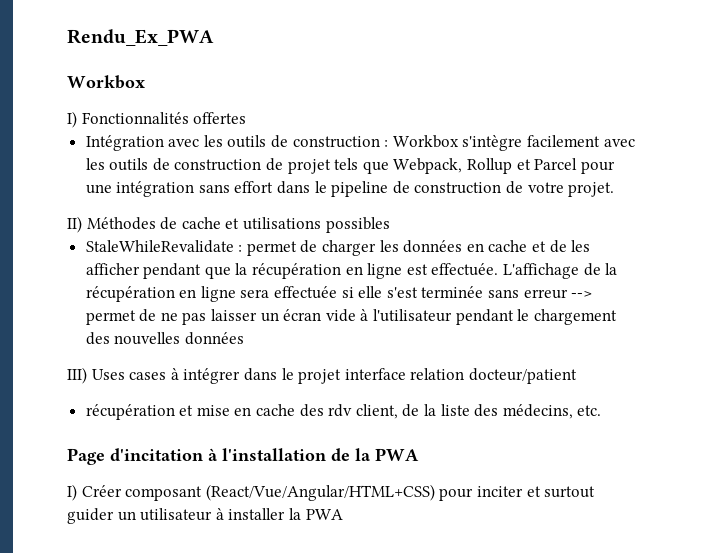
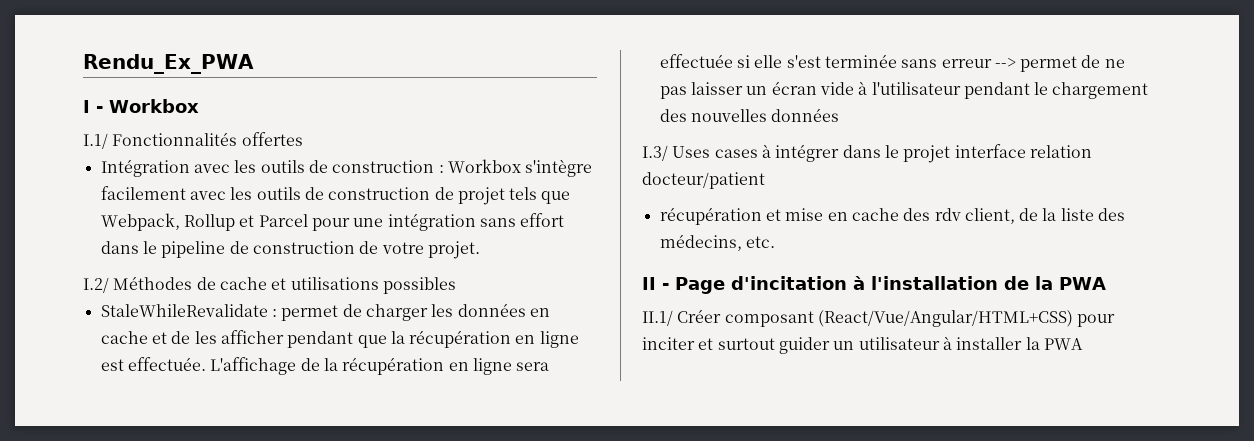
(214, 37) none -> [83,100,103,113] I -
[67,111,77,128] I) -> [83,133,108,149] I.1/
[67,216,82,233] II) -> [83,277,109,293] I.2/
[67,367,87,384] III) -> [642,145,668,161] I.3/
(602, 410) none -> [642,277,669,290] II -
[67,484,77,501] I) -> [642,310,673,326] II.1/

